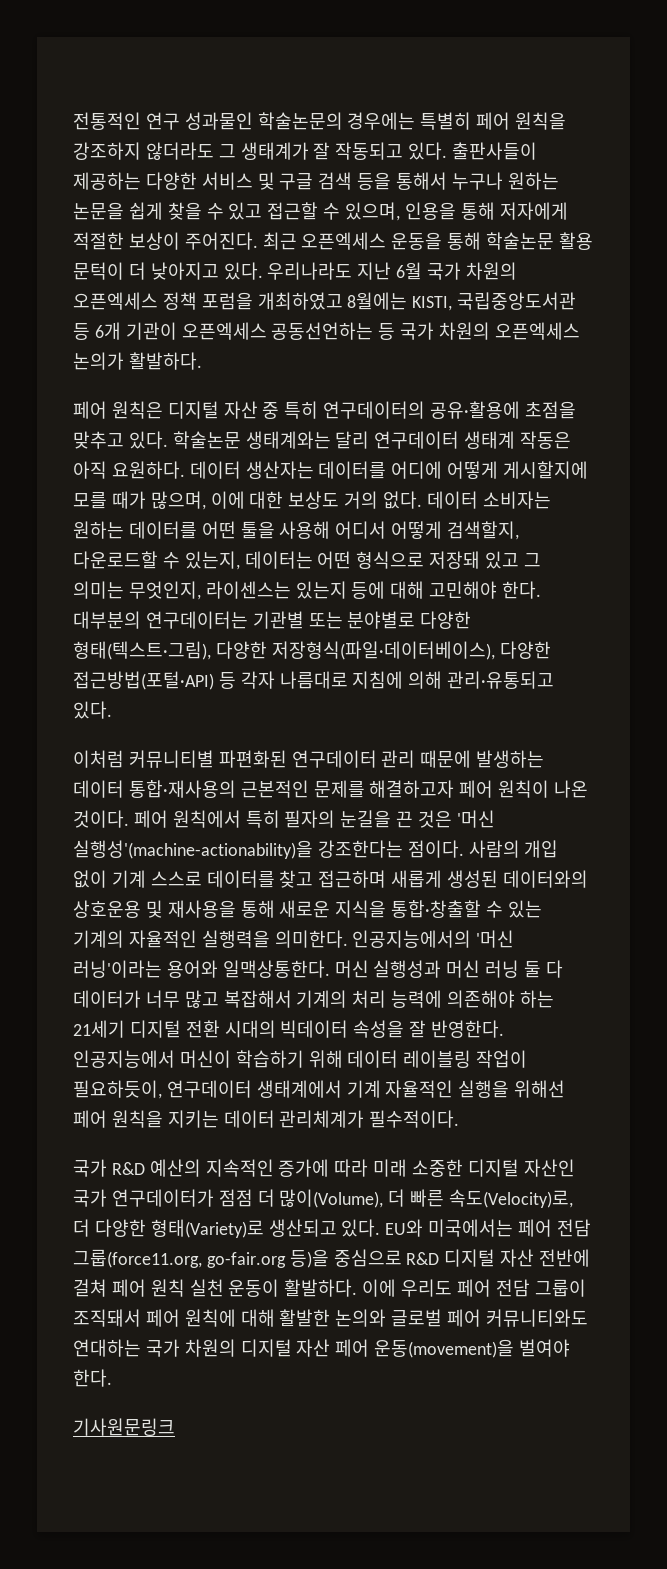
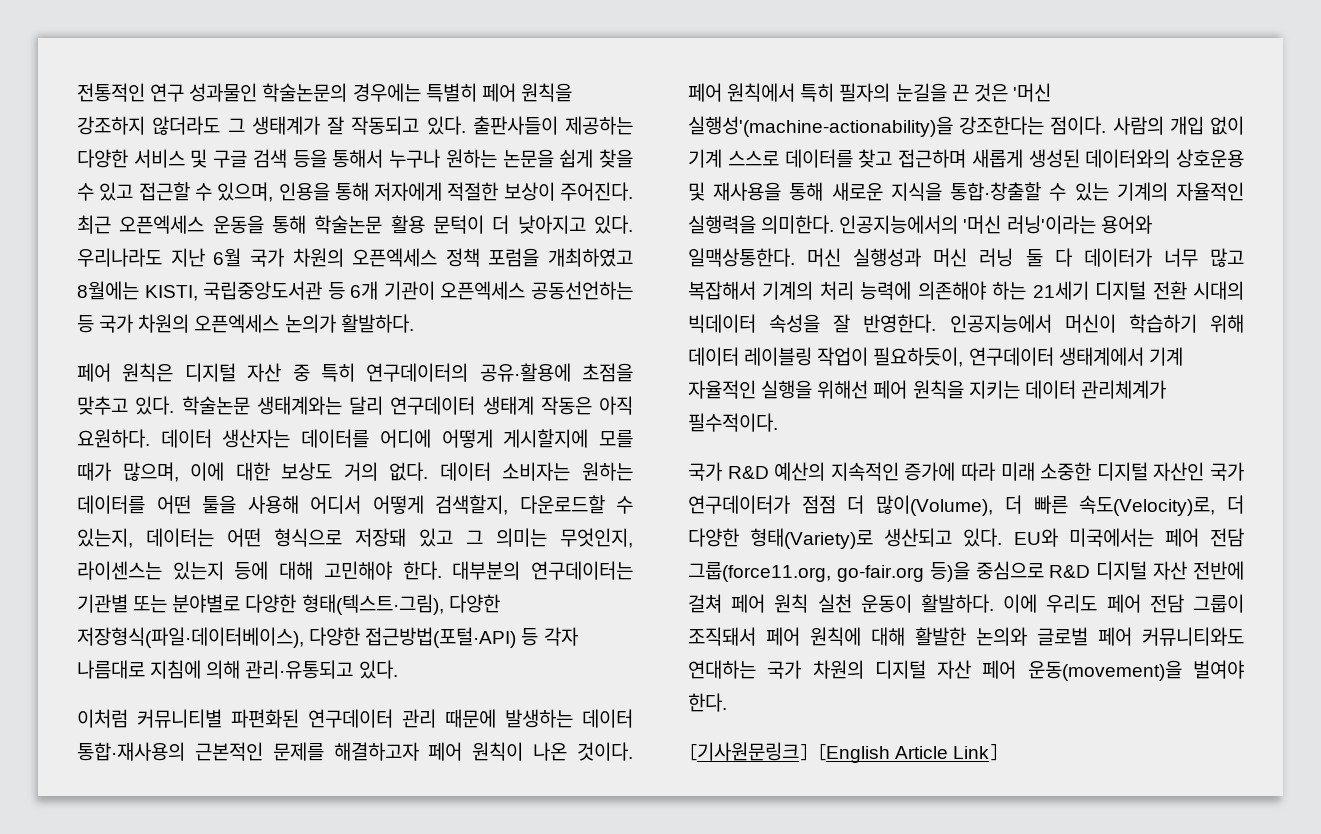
[73,1418,175,1436] 기사원문링크 -> [688,742,999,763] [기사원문링크] [English Article Link]

